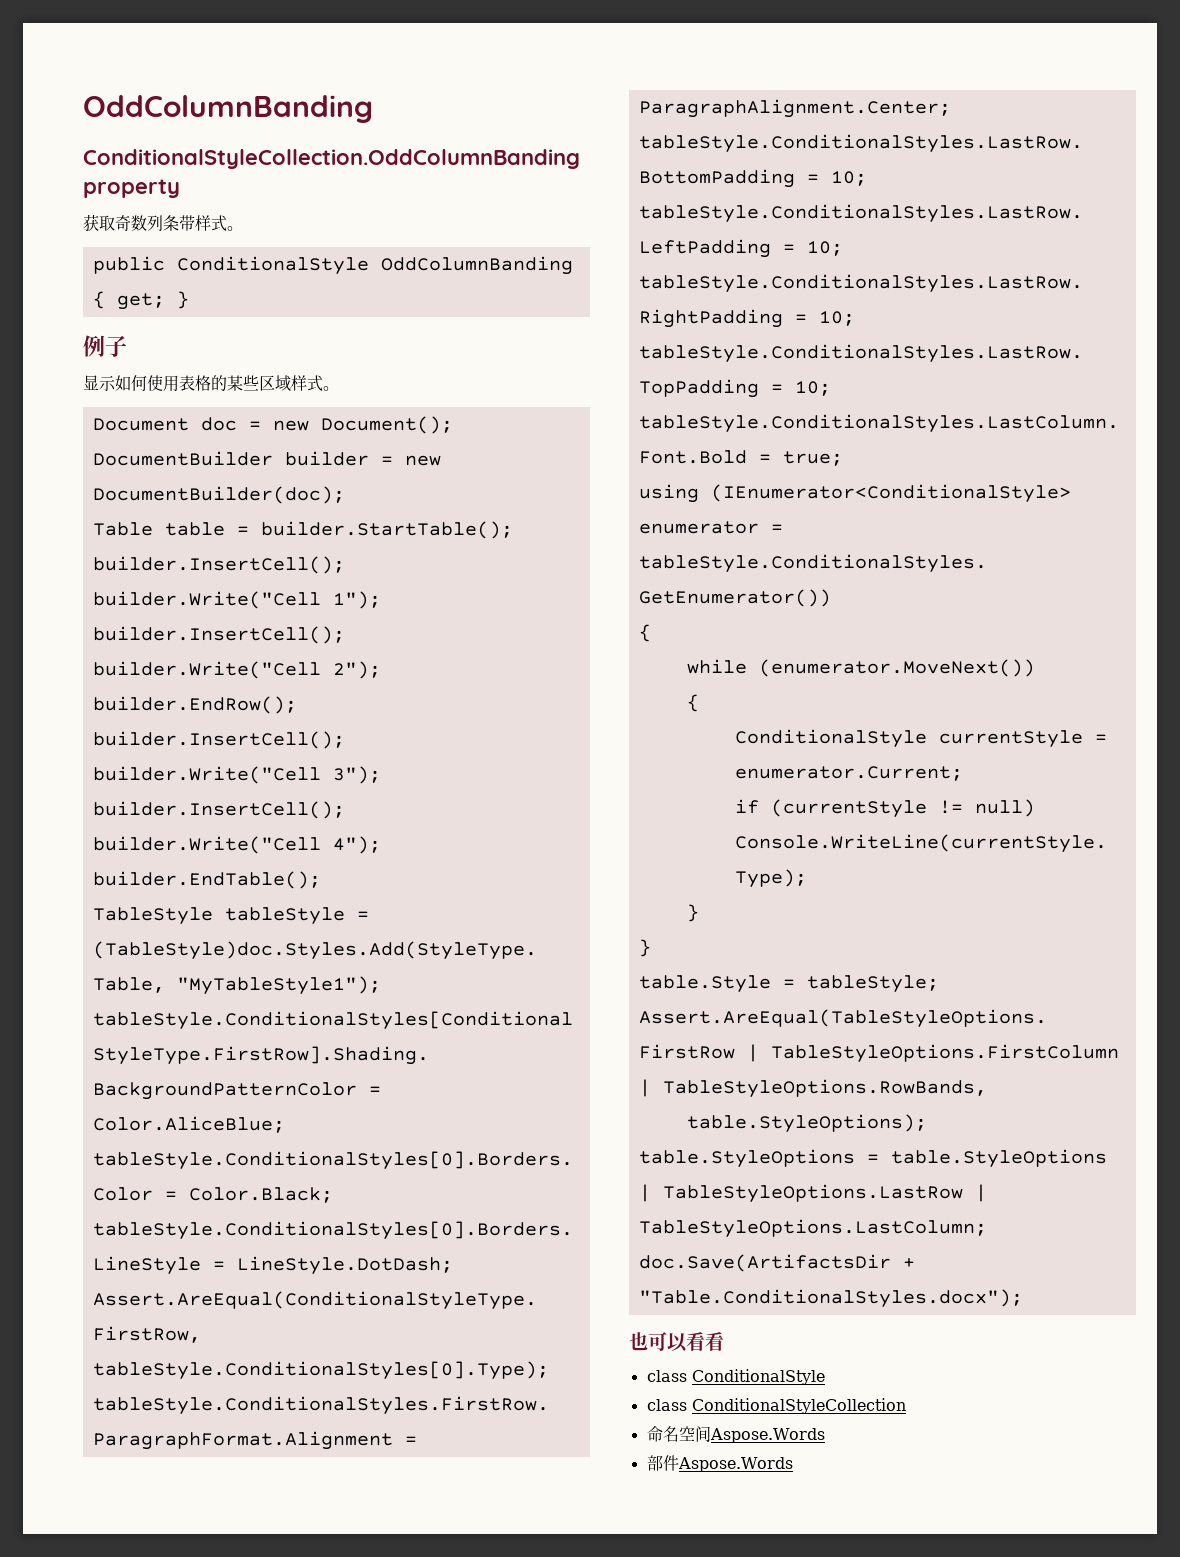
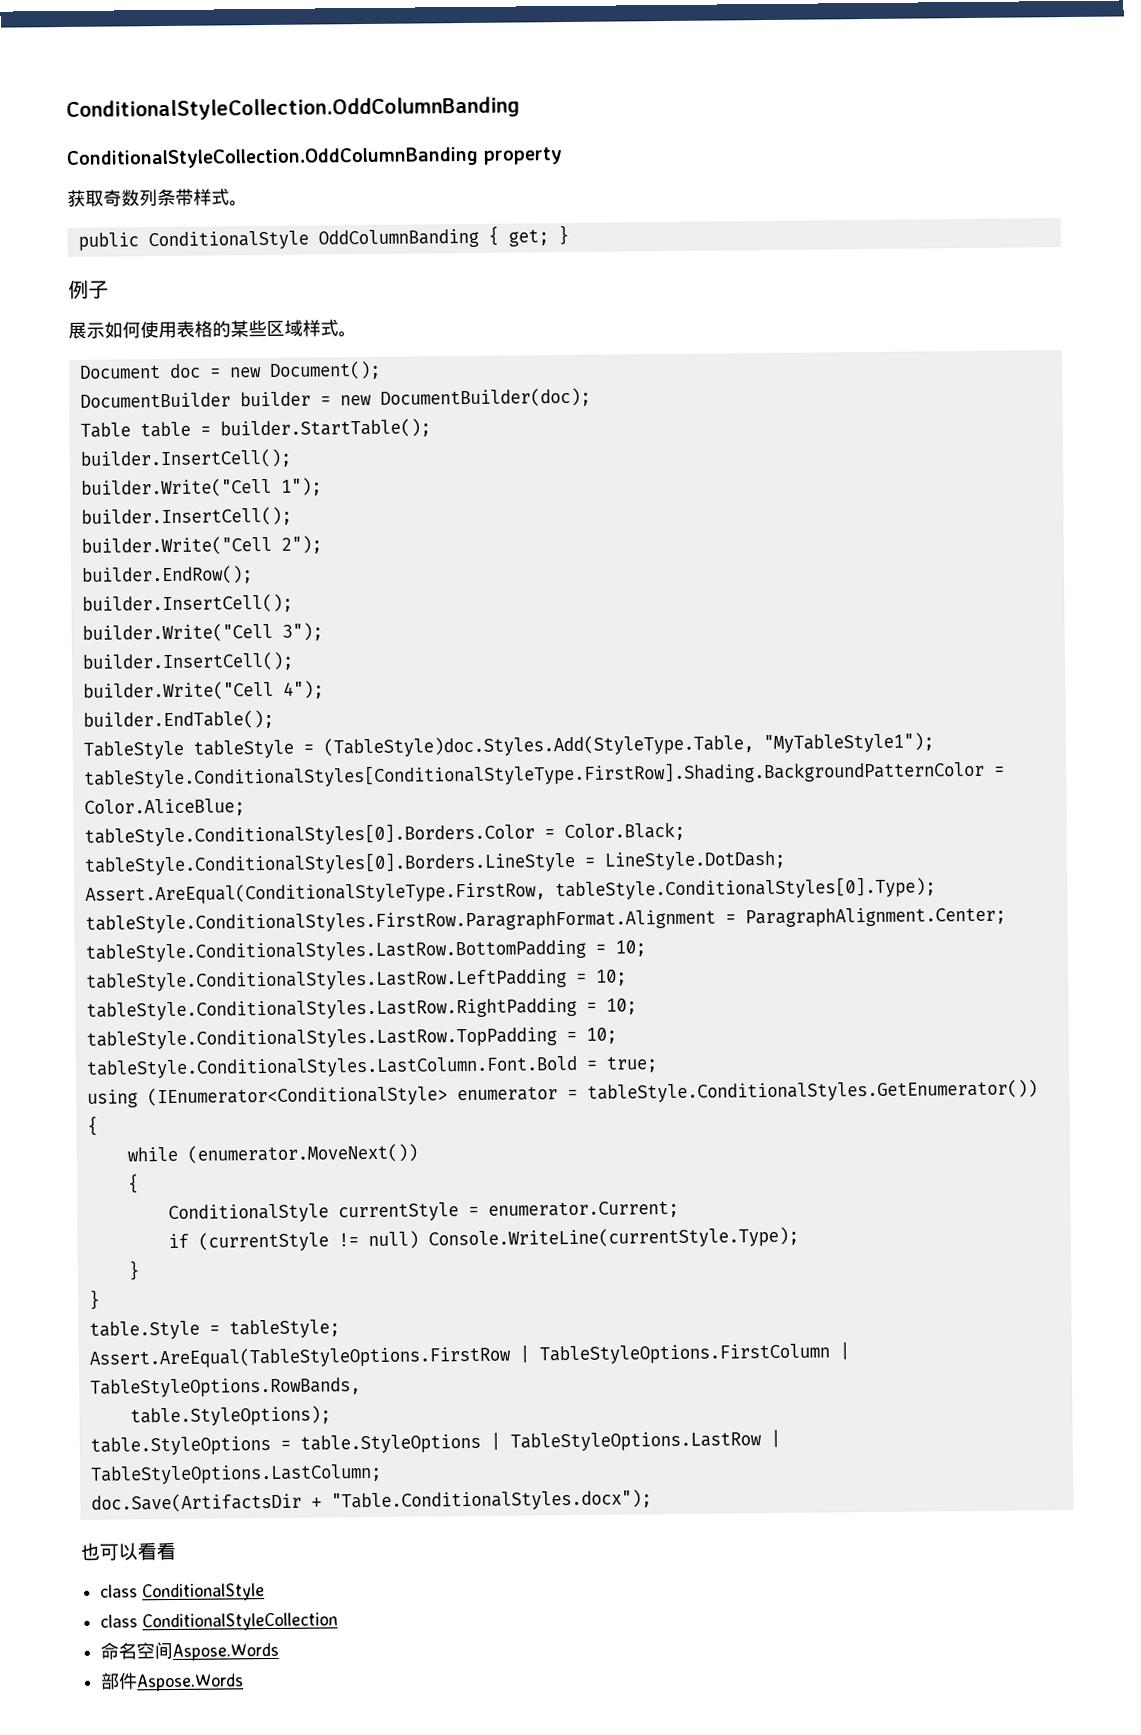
[83,95,373,123] OddColumnBanding -> [66,96,520,121] ConditionalStyleCollection.OddColumnBanding
[83,375,99,390] 显 -> [68,321,87,339] 展

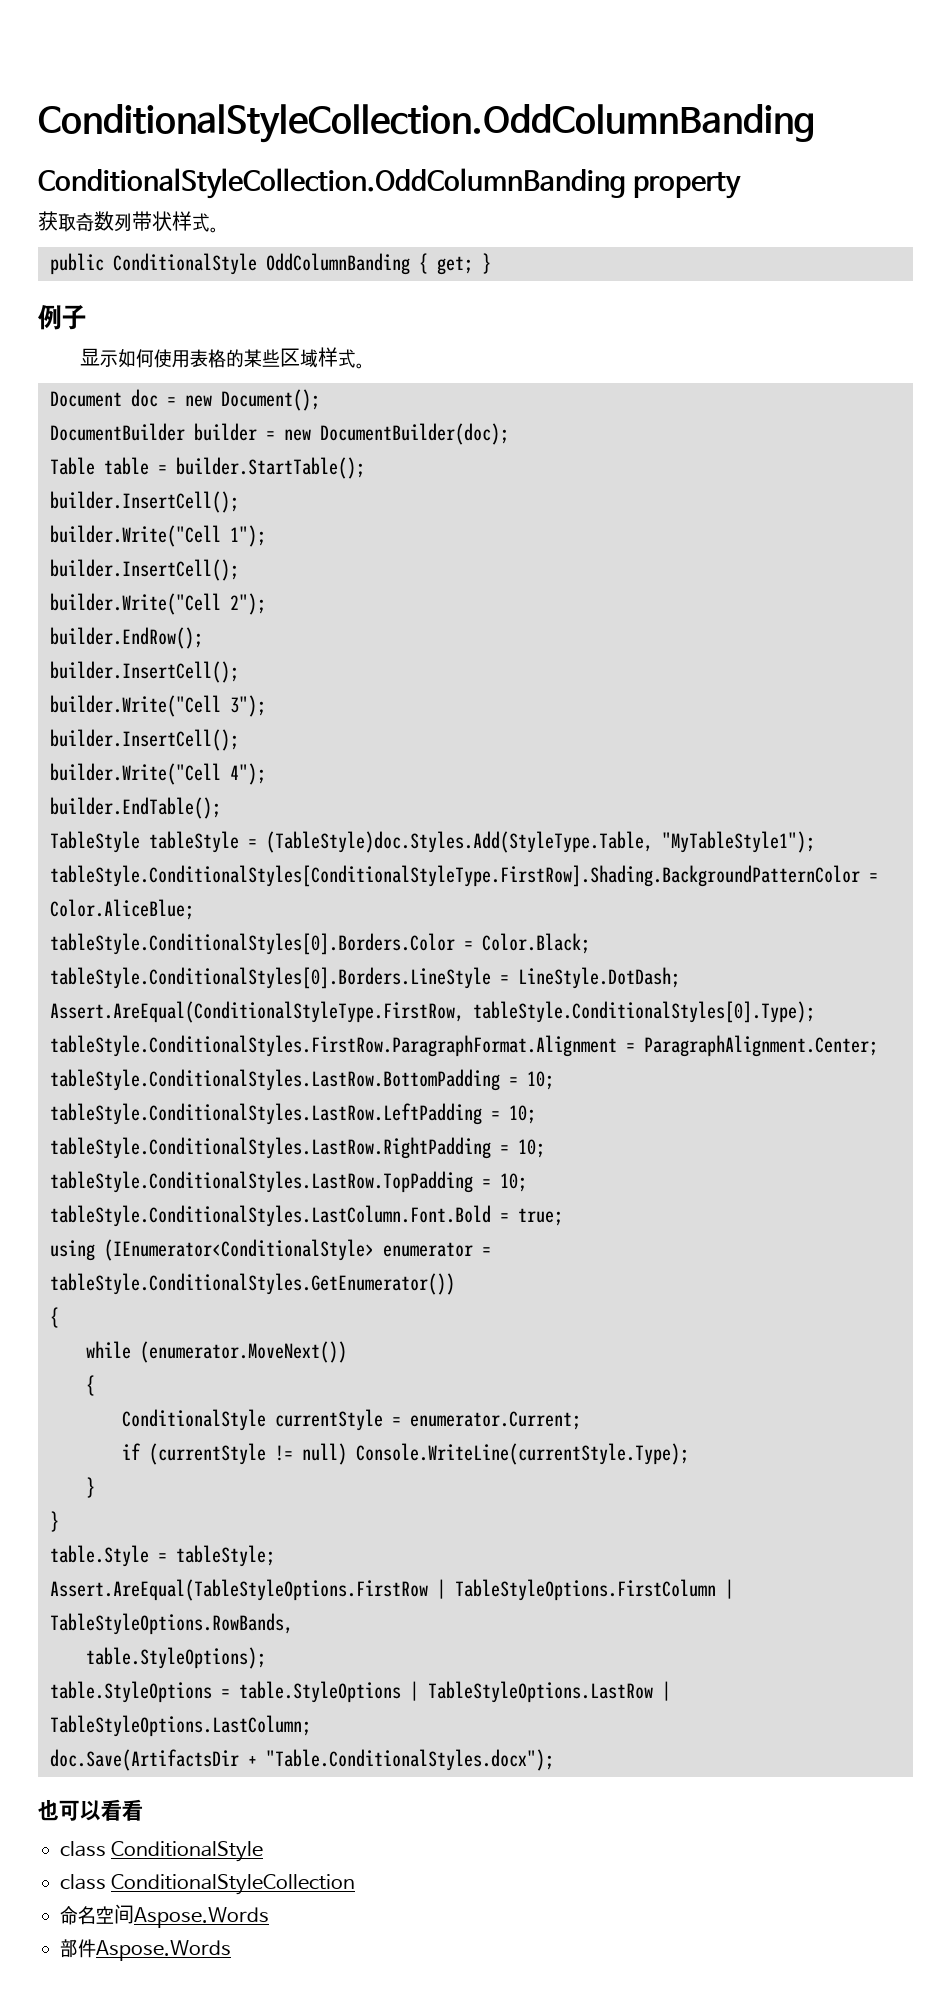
[157,188,194,207] 条带 -> [132,211,172,231] 带状
[68,321,87,339] 展 -> [79,348,100,366] 显

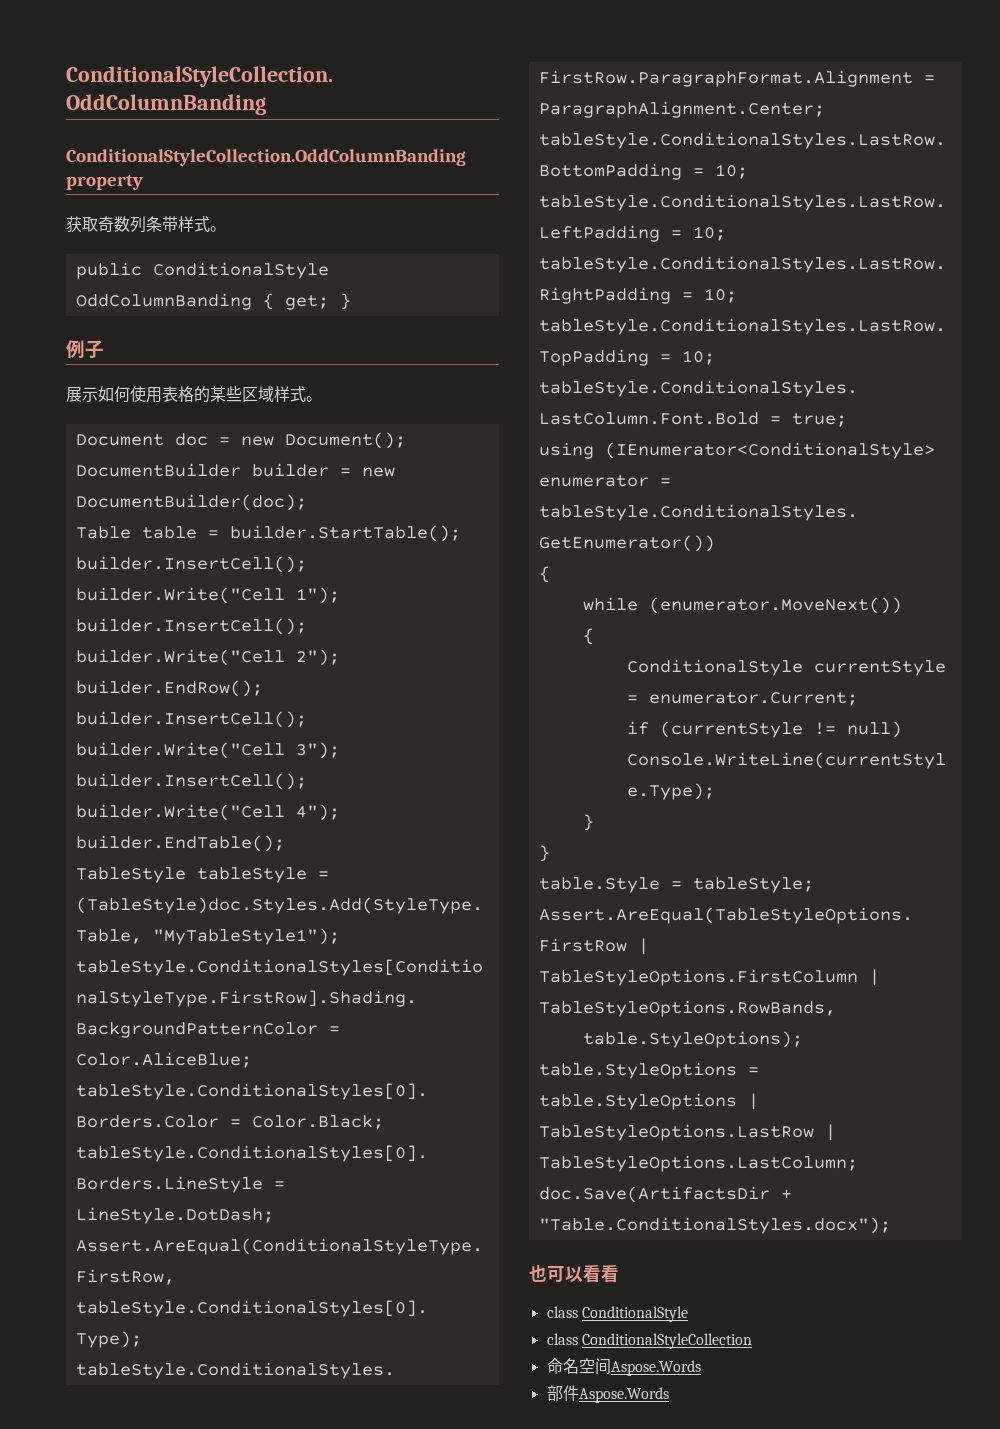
[132,211,172,231] 带状 -> [146,216,178,232] 条带
[79,348,100,366] 显 -> [66,387,82,402] 展

